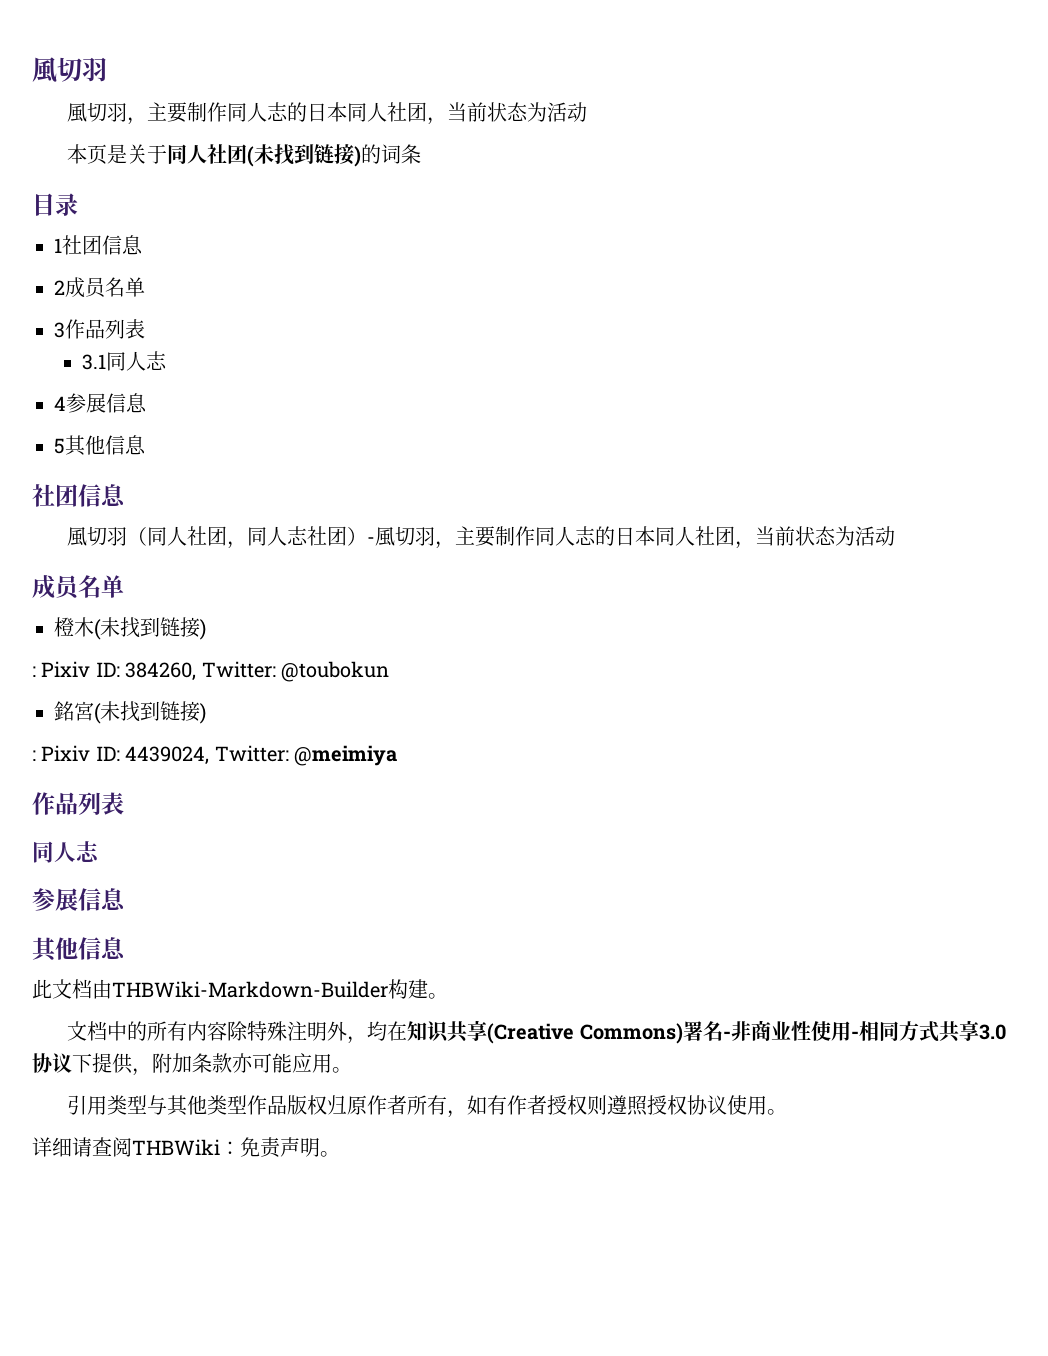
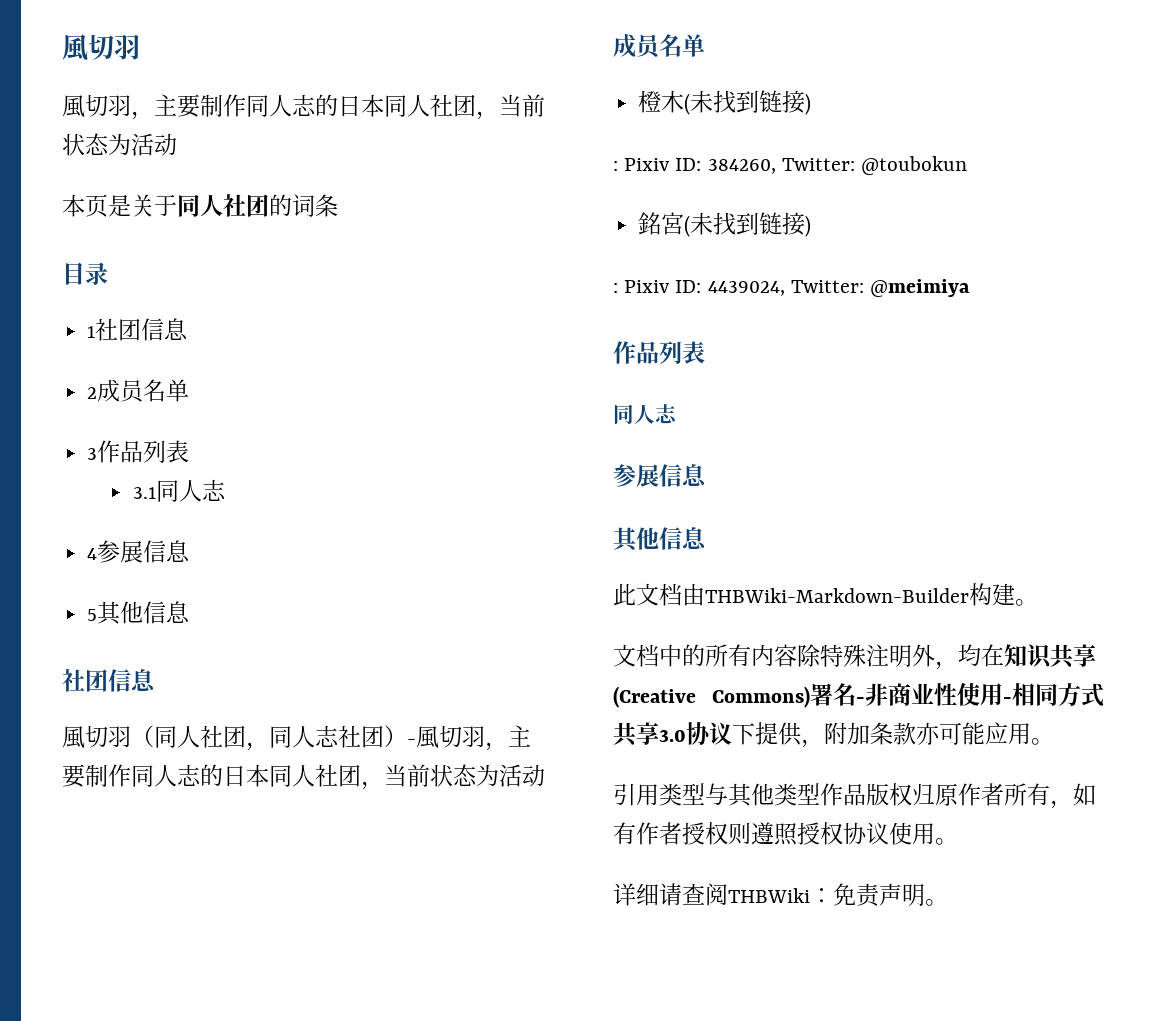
[247,144,362,167] (未找到链接) -> (269, 205) none

